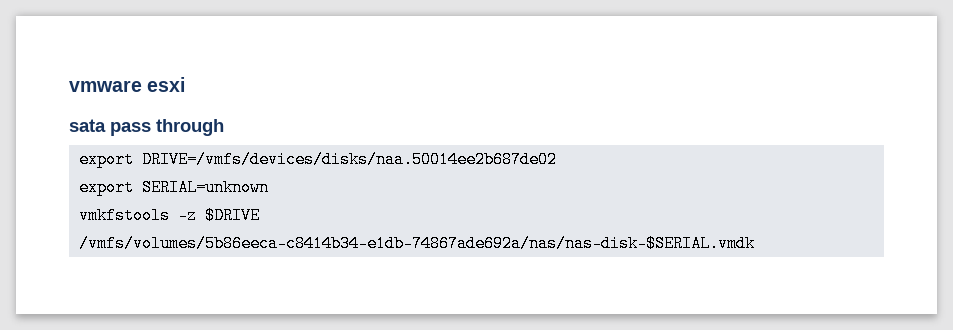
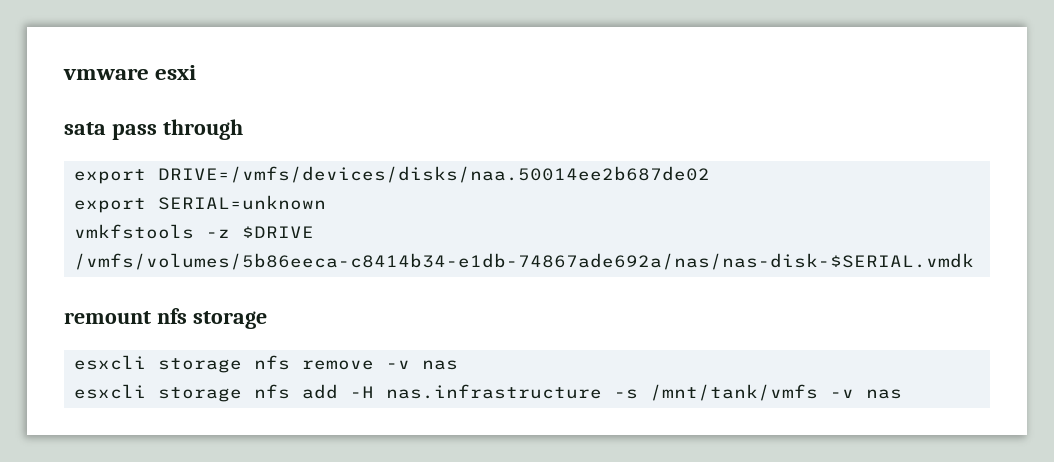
(755, 243) none -> [64,308,267,329] [74,355,459,373] [74,384,903,402] // remount nfs storage // esxcli storage nfs remove -v nas // esxcli storage nfs add -H nas.infrastructure -s /mnt/tank/vmfs -v nas

